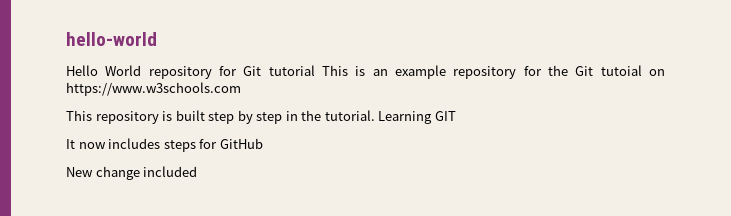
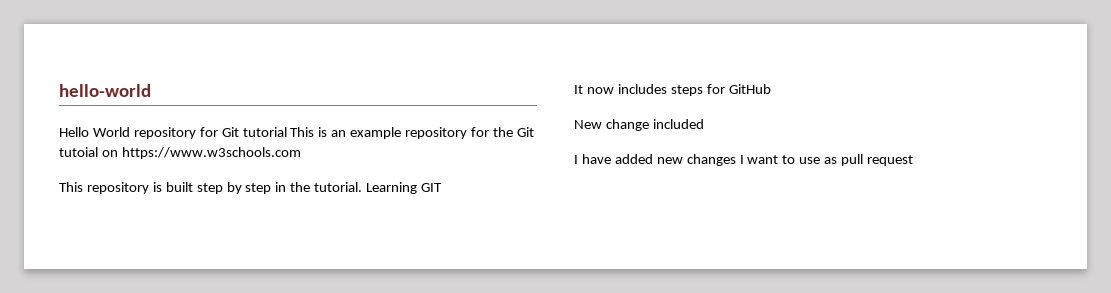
(198, 171) none -> [574,154,914,166] // I have added new changes I want to use as pull request

